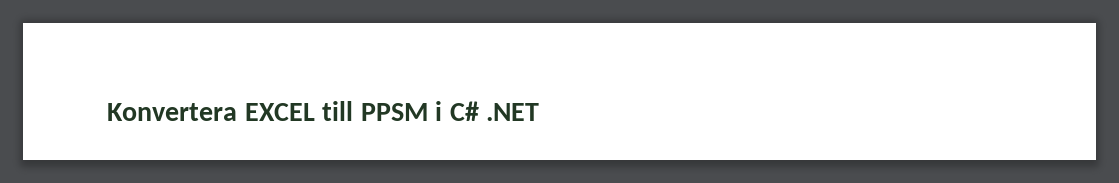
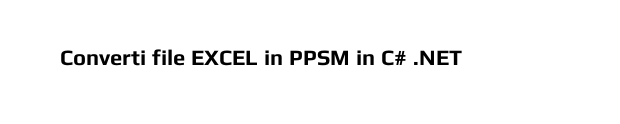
[107,101,443,121] Konvertera EXCEL till PPSM i -> [60,49,375,66] Converti file EXCEL in PPSM in

